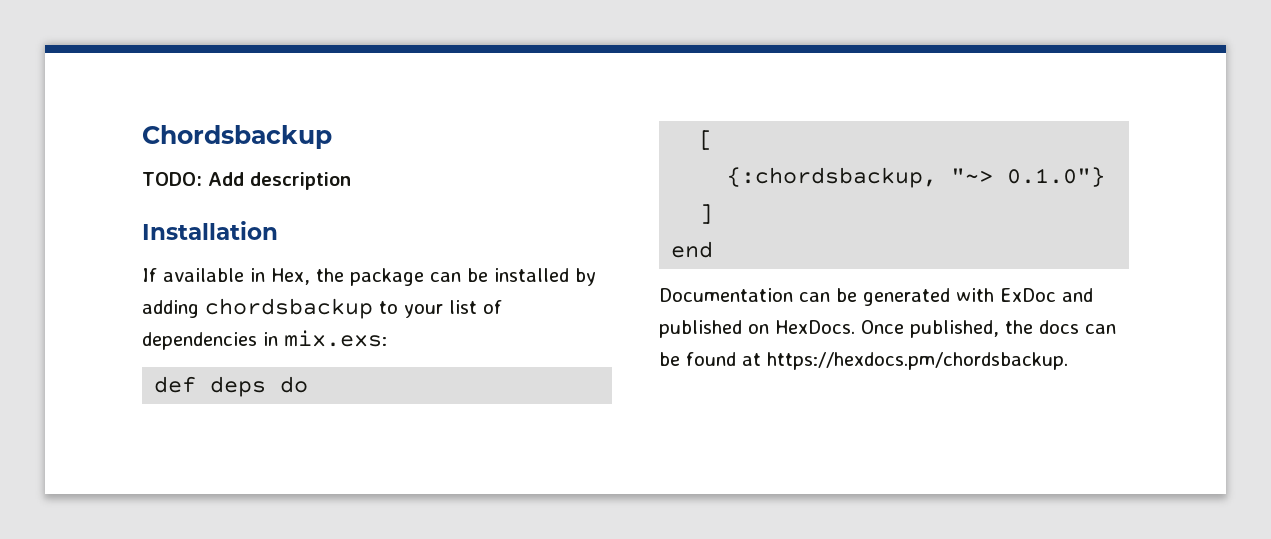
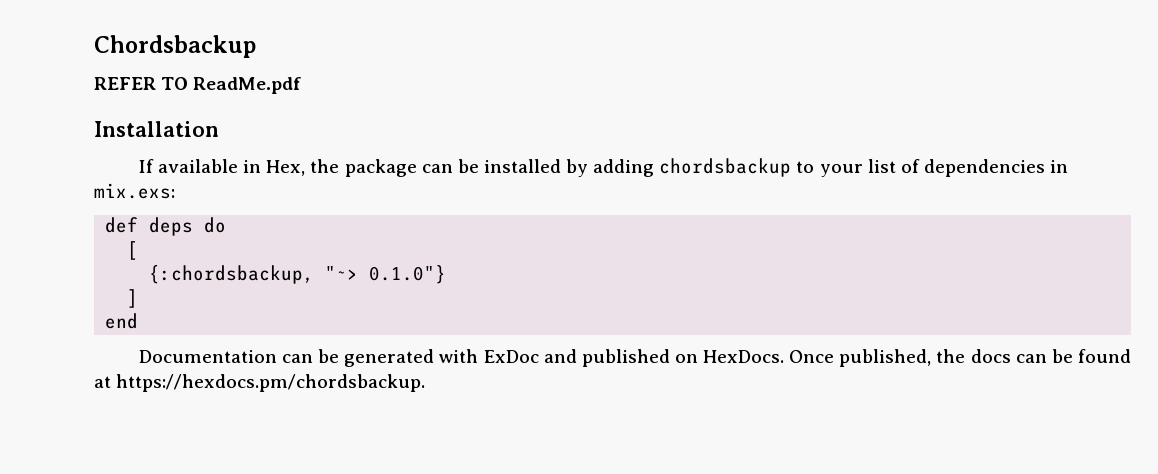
[142,172,351,190] TODO: Add description -> [94,77,302,94] REFER TO ReadMe.pdf

